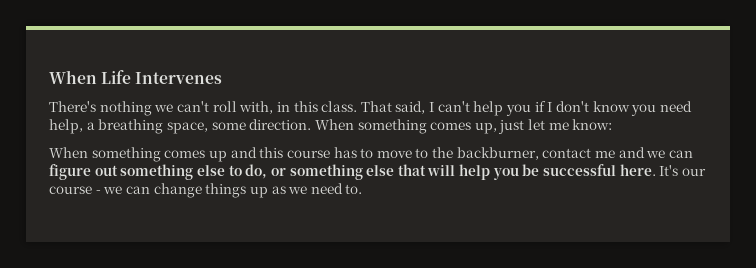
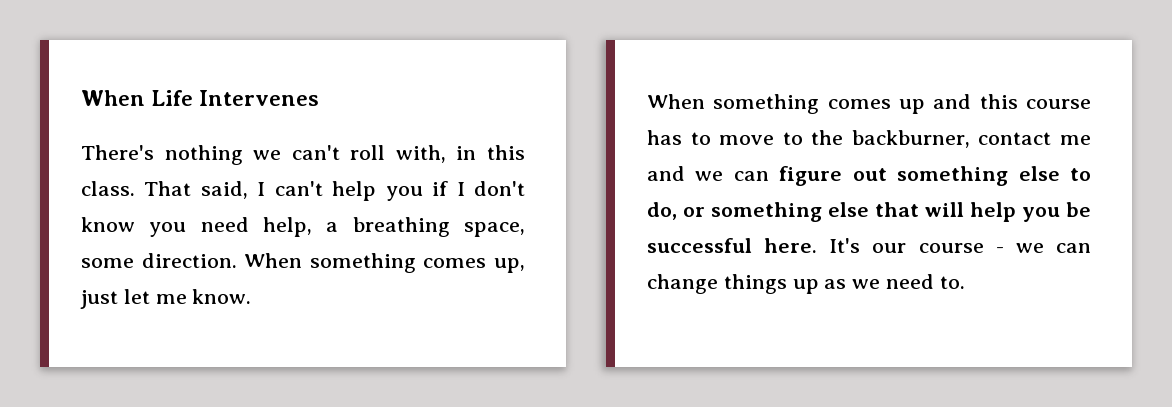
[572,119,613,130] know: -> [192,289,252,304] know.

